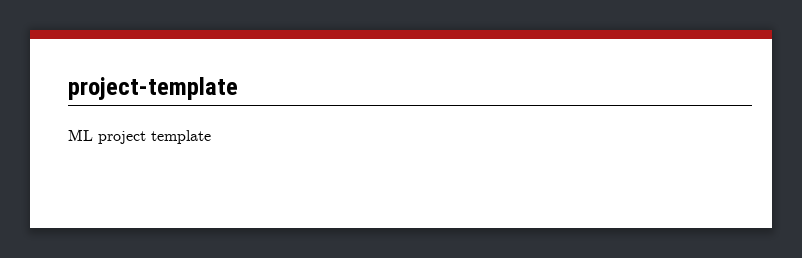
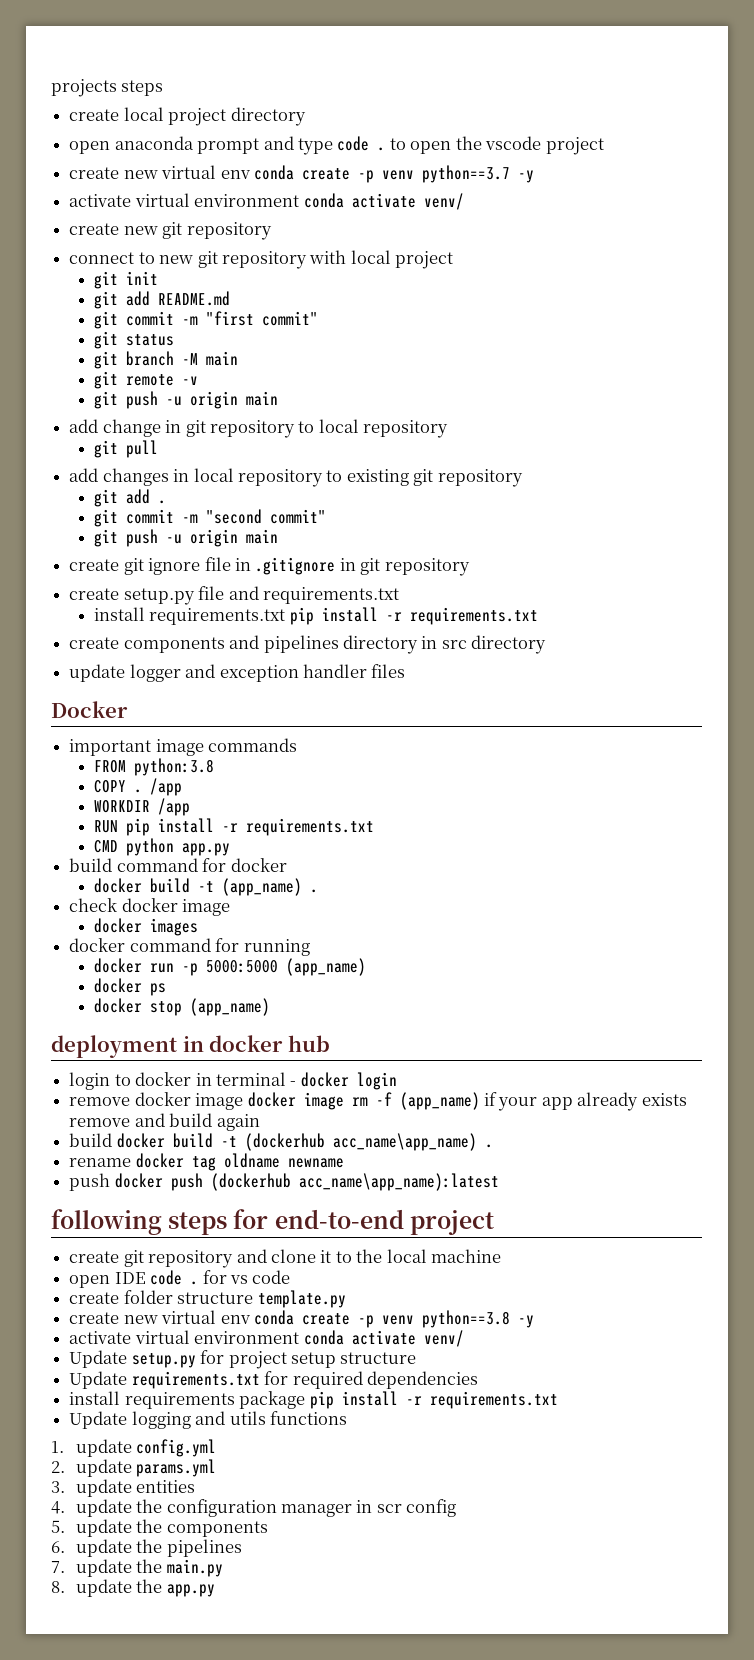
[68,77,238,100] [68,129,211,144] project-template // ML project template -> [51,79,164,97] [69,107,306,126] [69,136,604,155] [69,165,534,183] [69,193,464,210] [69,222,272,240] [69,250,454,269] [93,271,158,289] [93,291,230,309] [93,311,318,329] [93,331,174,349] [93,351,238,369] [93,371,198,389] [93,391,278,409] [69,419,449,438] [93,440,158,458] [69,468,523,487] [93,489,166,507] [93,509,326,527] [93,529,278,547] [69,557,470,576] [69,586,399,605] [93,607,538,625] [69,635,547,654] [69,664,406,682] [51,701,128,718] [69,738,298,756] [93,758,214,776] [93,778,182,796] [93,798,190,816] [93,818,374,836] [93,838,230,856] [69,858,287,872] [93,878,318,896] [69,898,231,916] [93,918,198,936] [69,938,310,956] [93,958,366,976] [93,978,166,996] [93,998,270,1016] [51,1035,330,1058] [69,1072,397,1090] [69,1092,687,1111] [69,1113,260,1131] [69,1133,493,1151] [69,1153,344,1171] [69,1173,499,1191] [51,1209,494,1235] [69,1249,502,1268] [69,1270,291,1288] [69,1290,346,1308] [69,1310,534,1328] [69,1330,464,1347] [69,1350,417,1369] [69,1371,478,1389] [69,1391,558,1409] [69,1411,347,1429] [51,1439,217,1457] [51,1459,217,1477] [51,1479,196,1497] [51,1499,457,1517] [51,1519,268,1537] [51,1539,242,1557] [51,1559,223,1577] [51,1579,215,1597] projects steps // create local project directory // open anaconda prompt and type code . to open the vscode project // create new virtual env conda create -p venv python==3.7 -y // activate virtual environment conda activate venv/ // create new git repository // connect to new git repository with local project // git init // git add README.md // git commit -m "first commit" // git status // git branch -M main // git remote -v // git push -u origin main // add change in git repository to local repository // git pull // add changes in local repository to existing git repository // git add . // git commit -m "second commit" // git push -u origin main // create git ignore file in .gitignore in git repository // create setup.py file and requirements.txt // install requirements.txt pip install -r requirements.txt // create components and pipelines directory in src directory // update logger and exception handler files // Docker // important image commands // FROM python:3.8 // COPY . /app // WORKDIR /app // RUN pip install -r requirements.txt // CMD python app.py // build command for docker // docker build -t (app_name) . // check docker image // docker images // docker command for running // docker run -p 5000:5000 (app_name) // docker ps // docker stop (app_name) // deployment in docker hub // login to docker in terminal - docker login // remove docker image docker image rm -f (app_name) if your app already exists remove and build again // build docker build -t (dockerhub acc_name\app_name) . // rename docker tag oldname newname // push docker push (dockerhub acc_name\app_name):latest // following steps for end-to-end project // create git repository and clone it to the local machine // open IDE code . for vs code // create folder structure template.py // create new virtual env conda create -p venv python==3.8 -y // activate virtual environment conda activate venv/ // Update setup.py for project setup structure // Update requirements.txt for required dependencies // install requirements package pip install -r requirements.txt // Update logging and utils functions // 1. update config.yml // 2. update params.yml // 3. update entities // 4. update the configuration manager in scr config // 5. update the components // 6. update the pipelines // 7. update the main.py // 8. update the app.py

